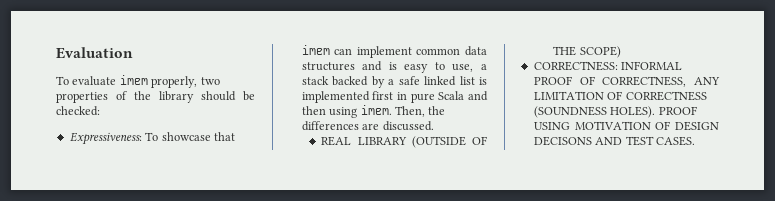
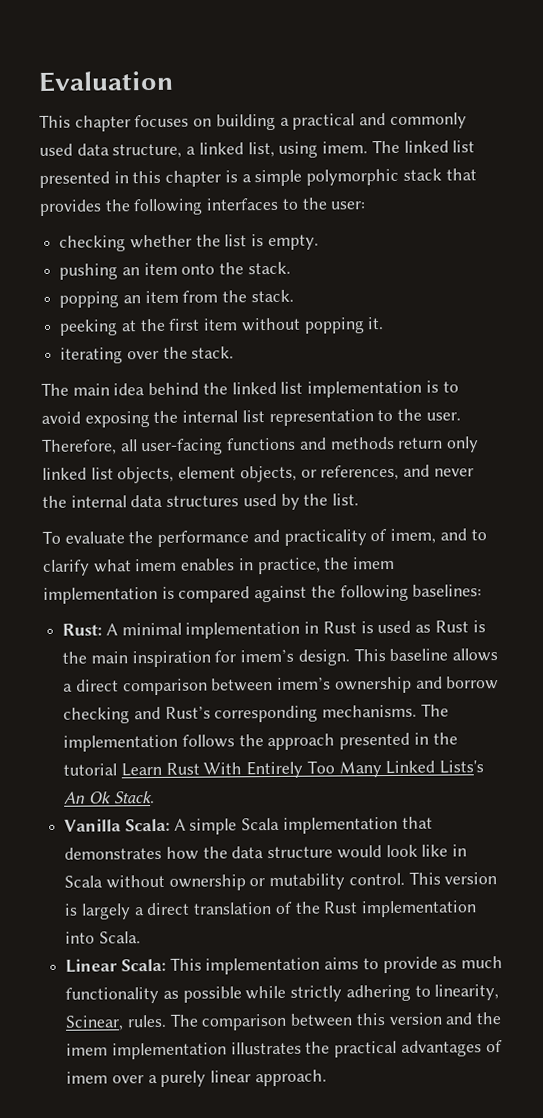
[56,75,220,88] [56,91,255,103] [56,106,100,116] [69,132,235,145] [301,45,487,58] [301,61,487,73] [301,76,487,88] [301,91,488,103] [301,105,446,118] [301,121,434,131] [321,136,487,148] [553,46,621,58] [533,61,683,71] [533,76,720,87] [533,91,707,101] [533,106,697,118] [533,121,719,131] [533,136,695,146] To evaluate imem properly, two properties of the library should be checked: // Expressiveness: To showcase that imem can implement common data structures and is easy to use, a stack backed by a safe linked list is implemented first in pure Scala and then using imem. Then, the differences are discussed. // REAL LIBRARY (OUTSIDE OF THE SCOPE) // CORRECTNESS: INFORMAL PROOF OF CORRECTNESS, ANY LIMITATION OF CORRECTNESS (SOUNDNESS HOLES). PROOF USING MOTIVATION OF DESIGN DECISONS AND TEST CASES. -> [39,112,467,132] [39,139,476,159] [39,168,477,188] [39,197,367,216] [59,234,319,252] [59,261,291,280] [59,289,294,308] [59,317,385,336] [60,346,235,364] [41,380,459,398] [41,408,461,428] [41,436,480,456] [42,464,474,484] [42,493,360,510] [42,528,487,547] [42,556,396,576] [43,584,483,604] [62,620,486,639] [62,648,499,668] [63,676,500,696] [63,703,449,724] [63,732,458,752] [63,760,485,779] [63,791,155,804] [64,816,433,835] [64,844,468,860] [64,871,498,891] [64,900,478,920] [65,931,141,944] [65,956,504,975] [65,984,500,1004] [65,1012,502,1031] [66,1040,503,1060] [66,1069,327,1087] This chapter focuses on building a practical and commonly used data structure, a linked list, using imem. The linked list presented in this chapter is a simple polymorphic stack that provides the following interfaces to the user: // checking whether the list is empty. // pushing an item onto the stack. // popping an item from the stack. // peeking at the first item without popping it. // iterating over the stack. // The main idea behind the linked list implementation is to avoid exposing the internal list representation to the user. Therefore, all user-facing functions and methods return only linked list objects, element objects, or references, and never the internal data structures used by the list. // To evaluate the performance and practicality of imem, and to clarify what imem enables in practice, the imem implementation is compared against the following baselines: // Rust: A minimal implementation in Rust is used as Rust is the main inspiration for imem’s design. This baseline allows a direct comparison between imem’s ownership and borrow checking and Rust’s corresponding mechanisms. The implementation follows the approach presented in the tutorial Learn Rust With Entirely Too Many Linked Lists's An Ok Stack. // Vanilla Scala: A simple Scala implementation that demonstrates how the data structure would look like in Scala without ownership or mutability control. This version is largely a direct translation of the Rust implementation into Scala. // Linear Scala: This implementation aims to provide as much functionality as possible while strictly adhering to linearity, Scinear, rules. The comparison between this version and the imem implementation illustrates the practical advantages of imem over a purely linear approach.

